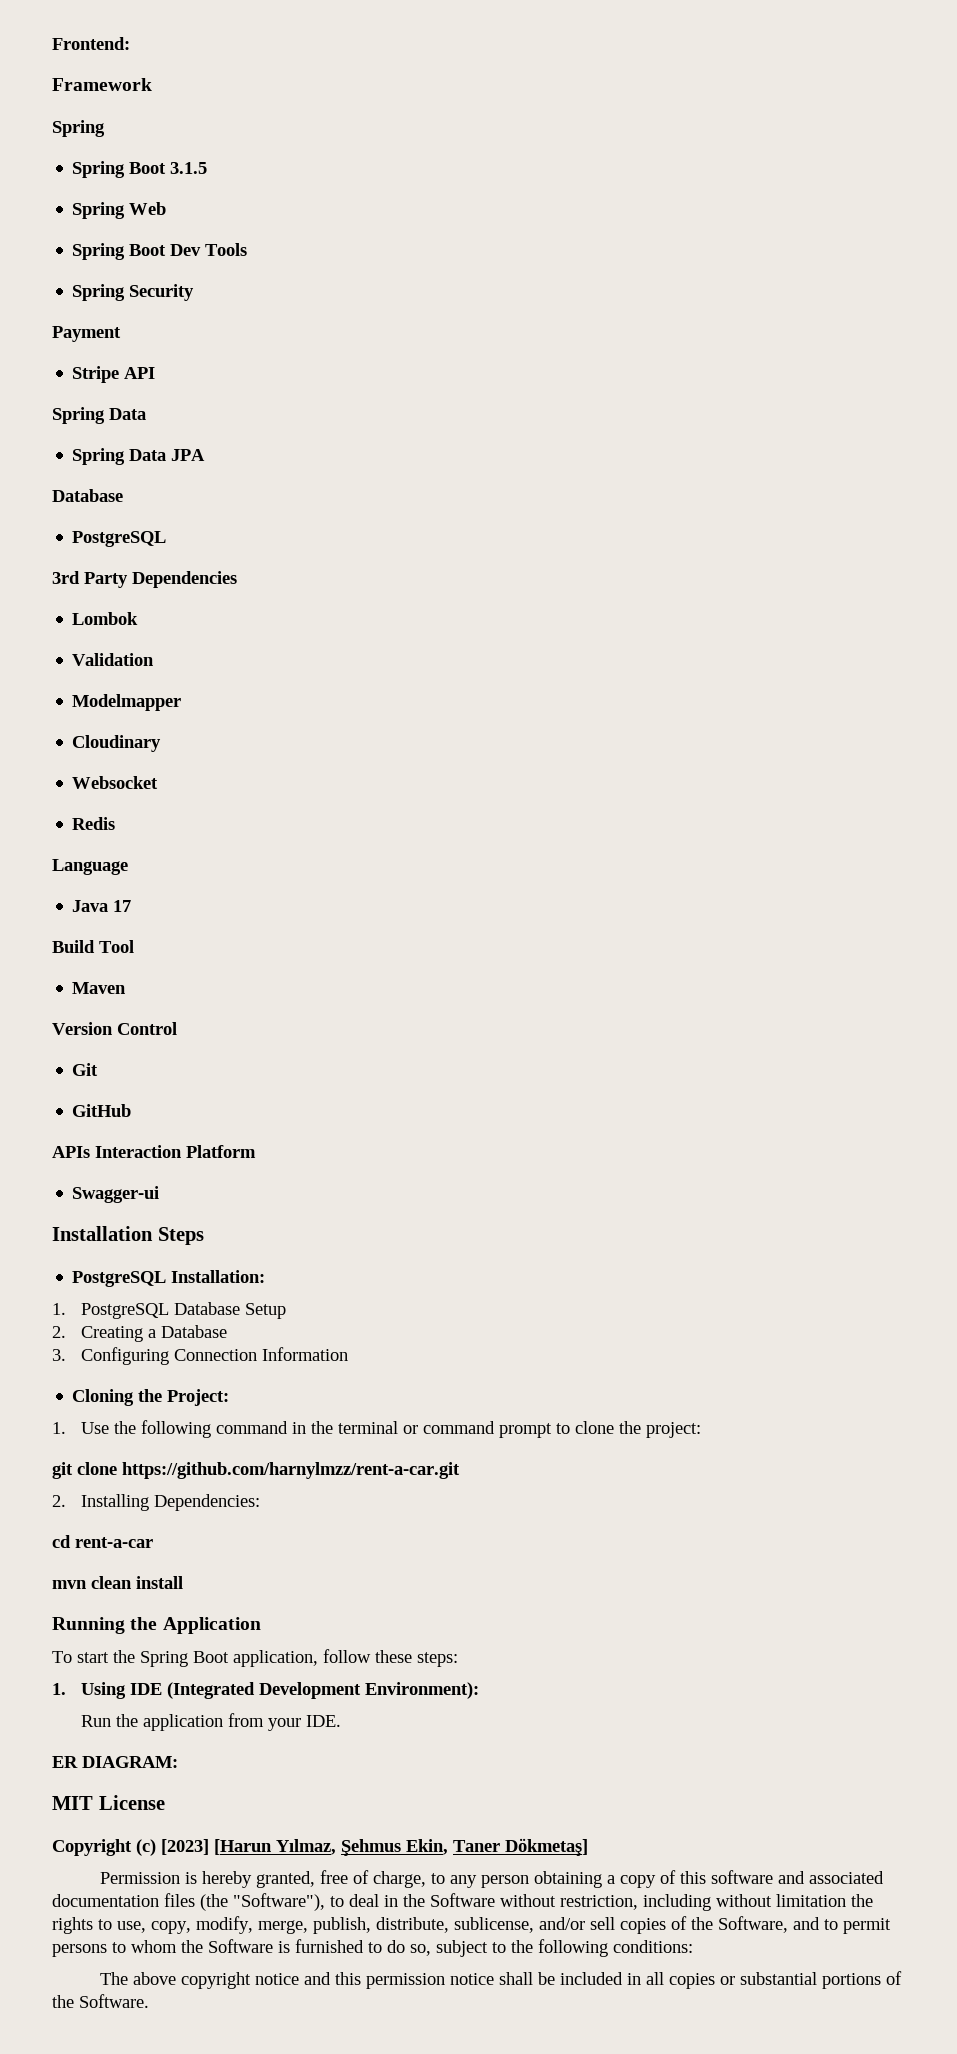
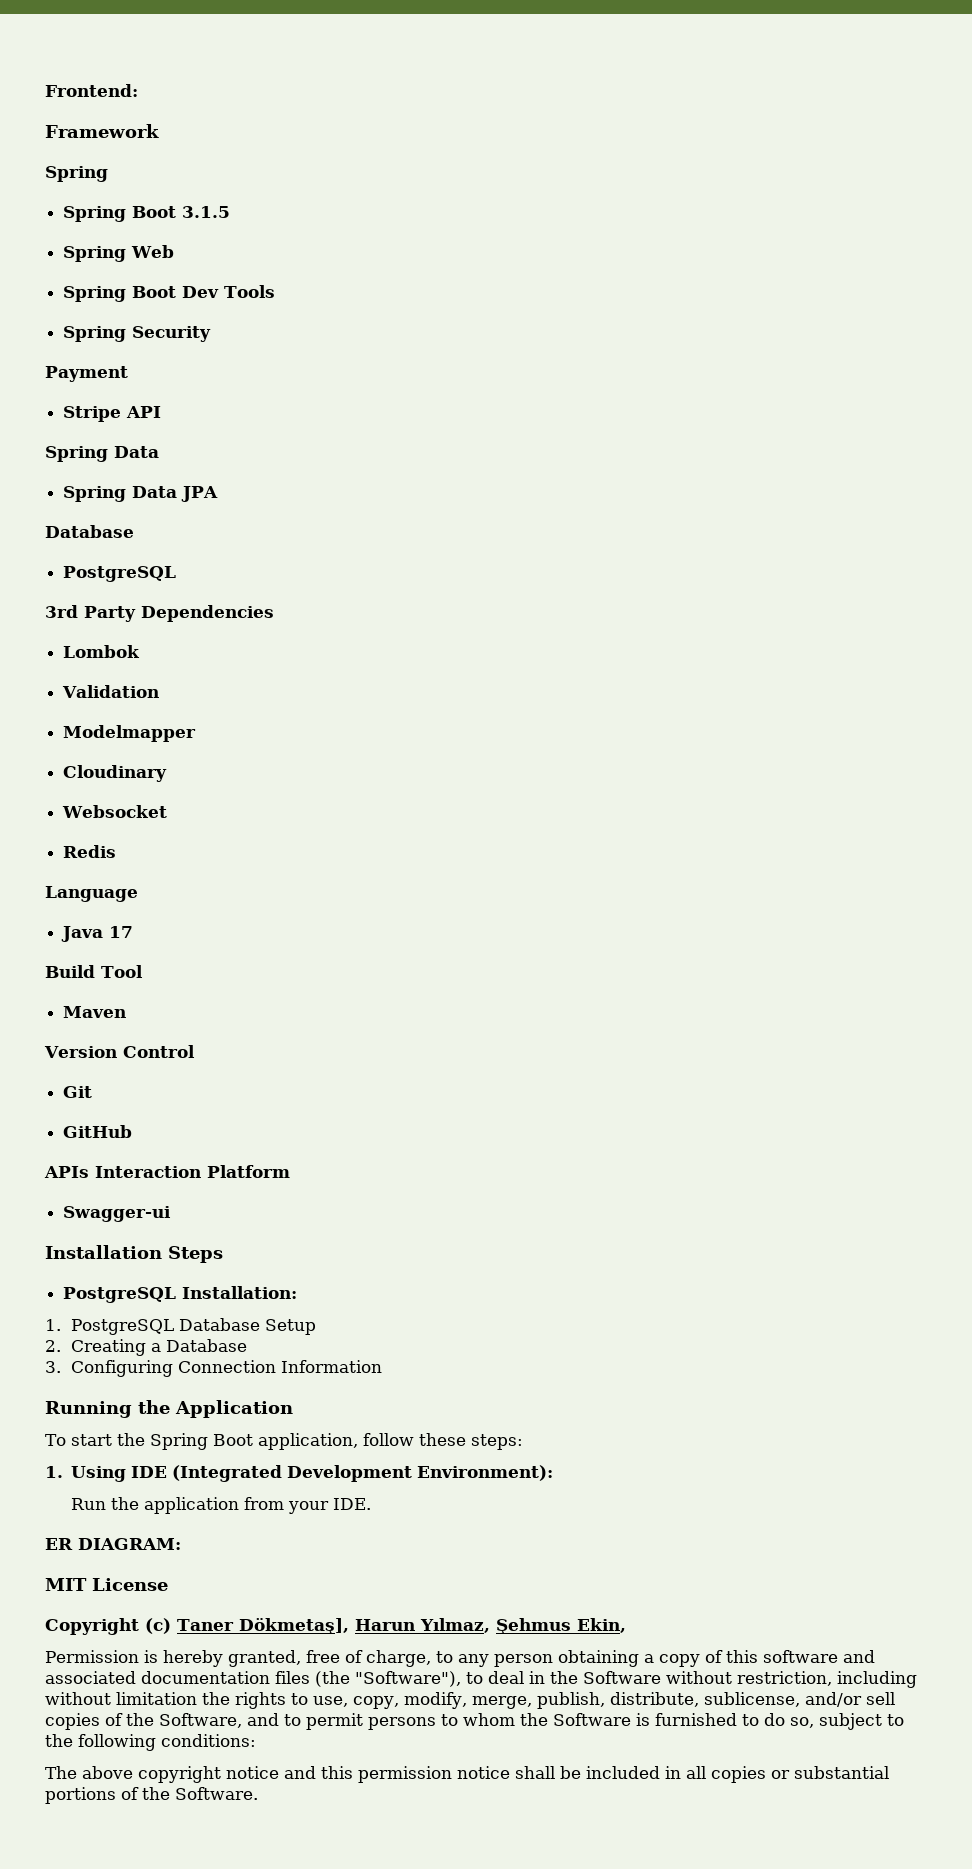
[72,1389,230,1406] [52,1420,701,1438] [52,1462,460,1479] [52,1494,260,1511] [52,1535,153,1548] [52,1576,183,1589] // Cloning the Project: // 1. Use the following command in the terminal or command prompt to clone the project: // git clone https://github.com/harnylmzz/rent-a-car.git // 2. Installing Dependencies: // cd rent-a-car // mvn clean install -> (382, 1366) none
[161,1839,272,1855] [2023] [Harun -> [177,1618,415,1634] Taner Dökmetaş], Harun
[453,1838,588,1856] Taner Dökmetaş] -> (626, 1625) none

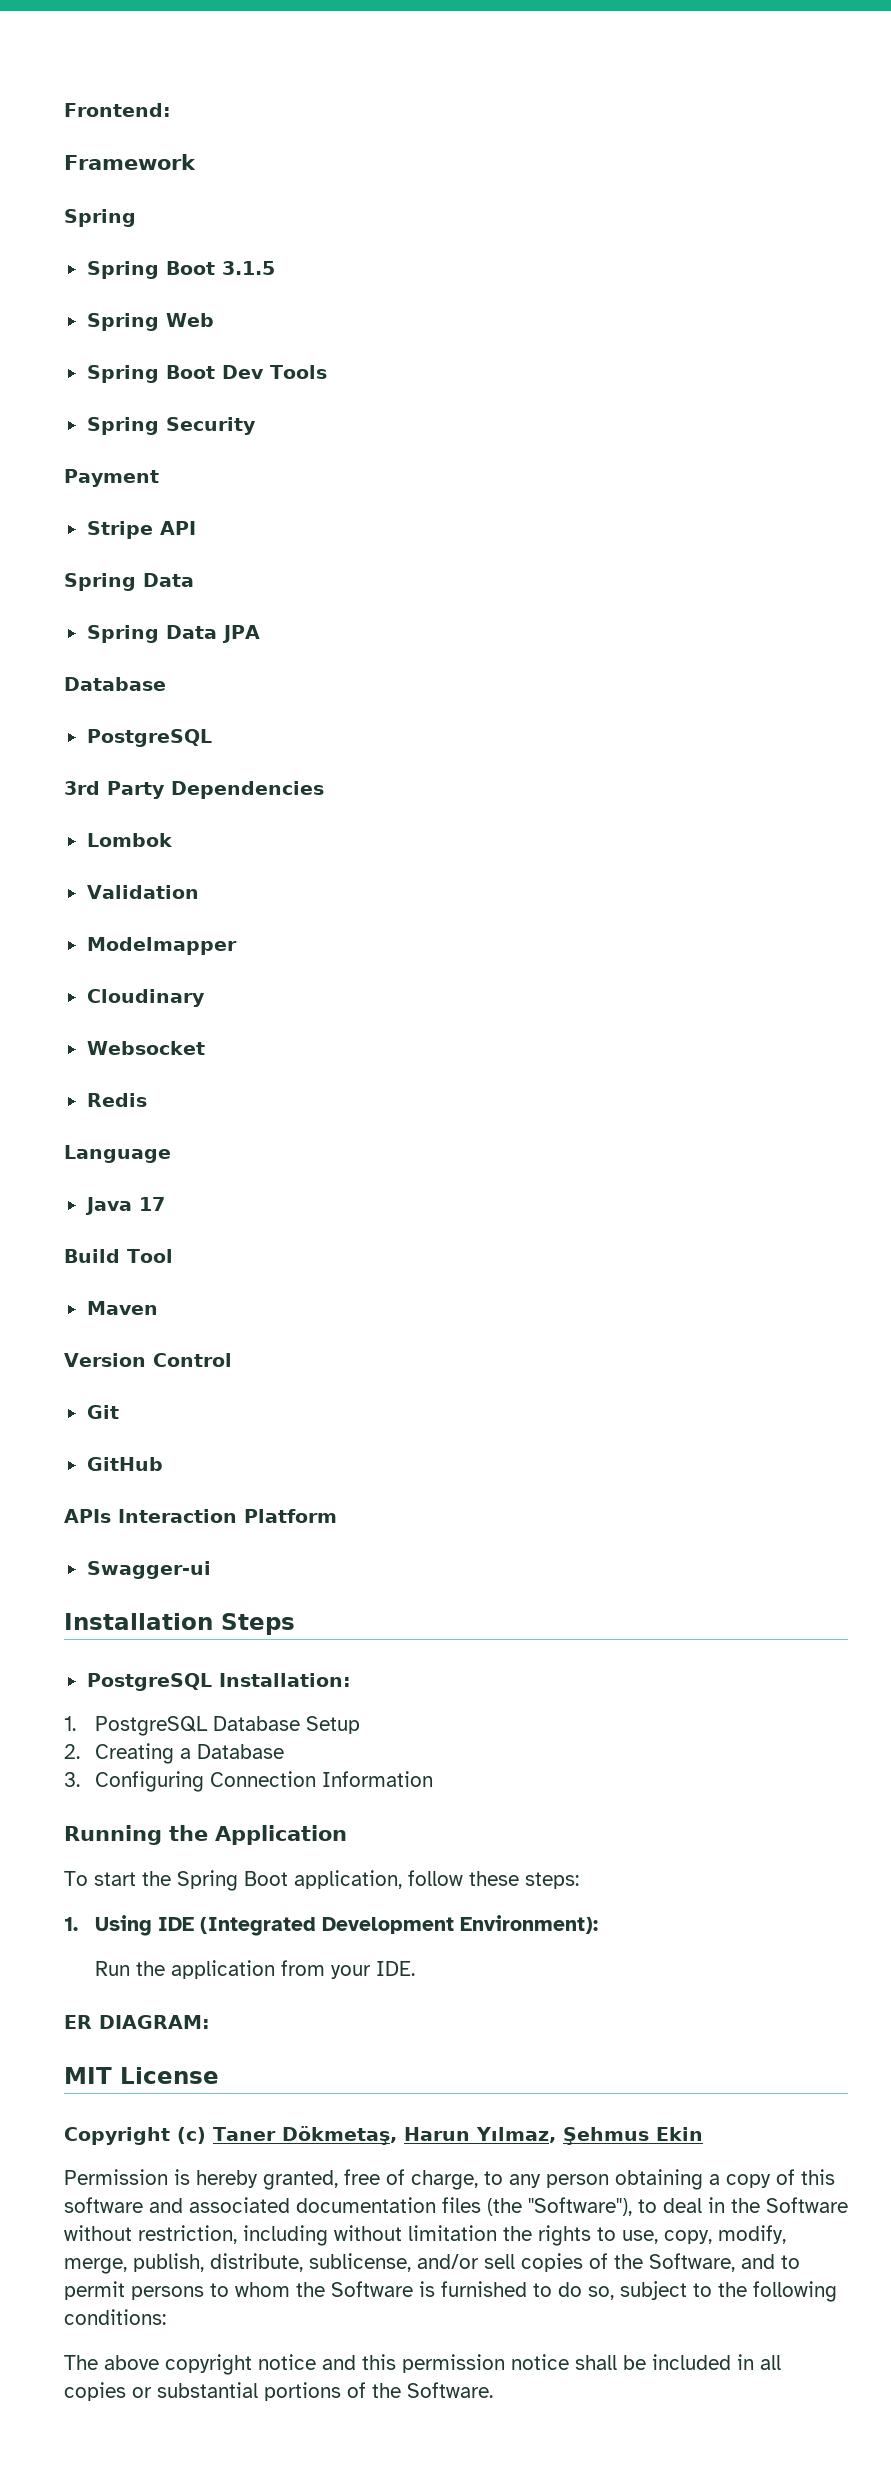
[238,1618,349,1634] Dökmetaş], -> [281,2126,397,2145] Dökmetaş,
[576,1618,626,1633] Ekin, -> [655,2127,703,2141] Ekin

